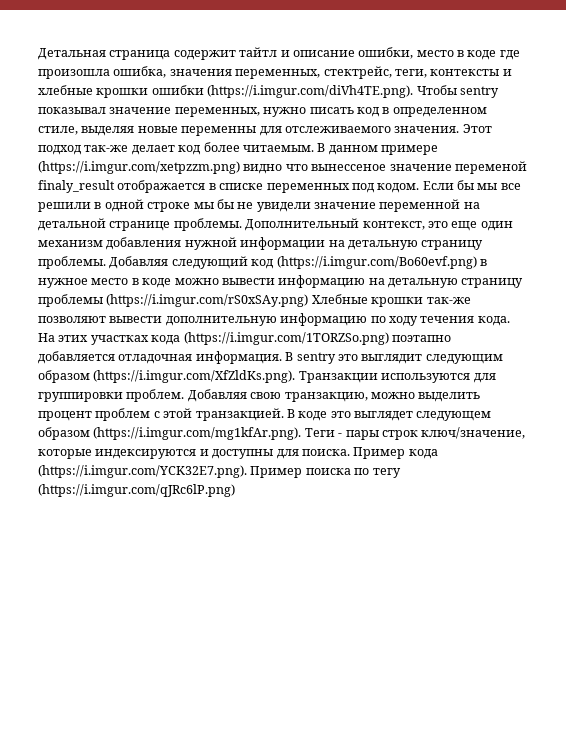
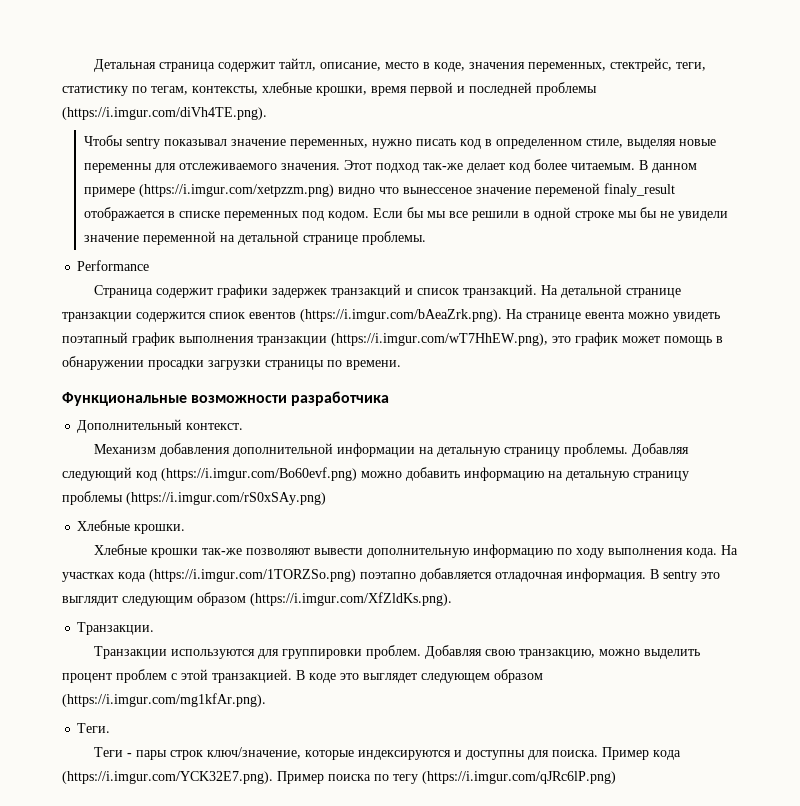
[239,47,520,60] [38,66,512,79] [38,85,204,98] тайтл и описание ошибки, место в коде где произошла ошибка, значения переменных, стектрейс, теги, контексты и хлебные крошки ошибки -> [278,58,706,72] [62,82,597,96] тайтл, описание, место в коде, значения переменных, стектрейс, теги, статистику по тегам, контексты, хлебные крошки, время первой и последней проблемы
(414, 91) none -> (267, 113) //
[245,218,513,231] [38,237,237,250] Дополнительный контекст, это еще один механизм добавления нужной -> [77,260,150,271] [93,284,681,298] [62,309,720,322] [62,332,723,346] [62,356,401,370] [62,391,390,406] [77,419,244,433] [93,443,333,457] // Performance // Страница содержит графики задержек транзакций и список транзакций. На детальной странице транзакции содержится спиок евентов (https://i.imgur.com/bAeaZrk.png). На странице евента можно увидеть поэтапный график выполнения транзакции (https://i.imgur.com/wT7HhEW.png), это график может помощь в обнаружении просадки загрузки страницы по времени. // Функциональные возможности разработчика // Дополнительный контекст. // Механизм добавления дополнительной
[479,259,487,266] [38,278,275,288] в нужное место в коде можно вывести -> [361,467,460,481] можно добавить
(309, 300) none -> [77,520,186,534] // Хлебные крошки. //
[420,316,475,323] течения -> [607,548,683,555] выполнения
[58,335,89,342] этих -> (738, 550) none
(296, 376) none -> [77,622,155,635] // Транзакции. //
(302, 433) none -> [77,723,111,733] // Теги. //

